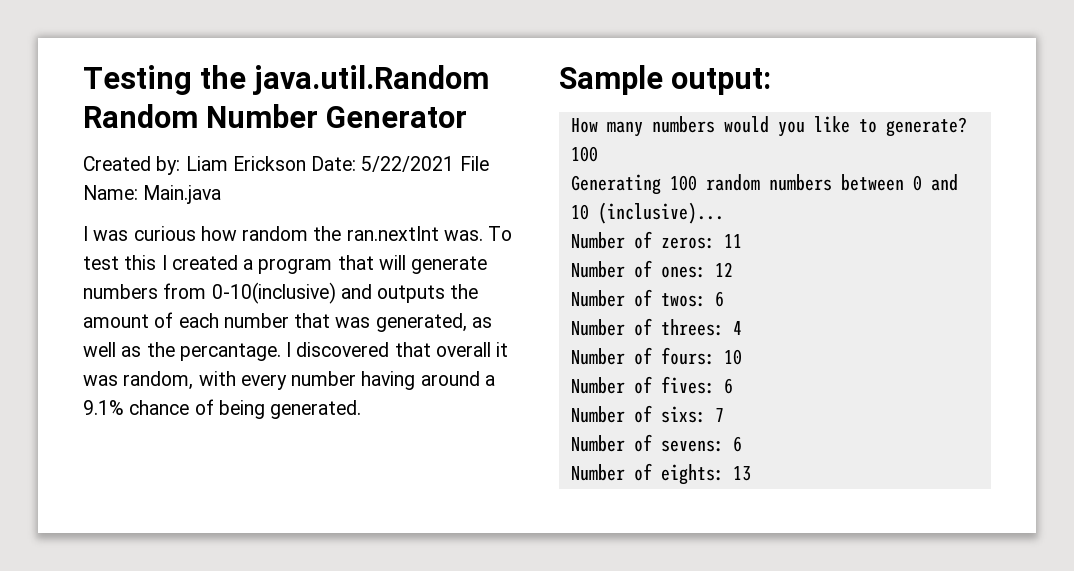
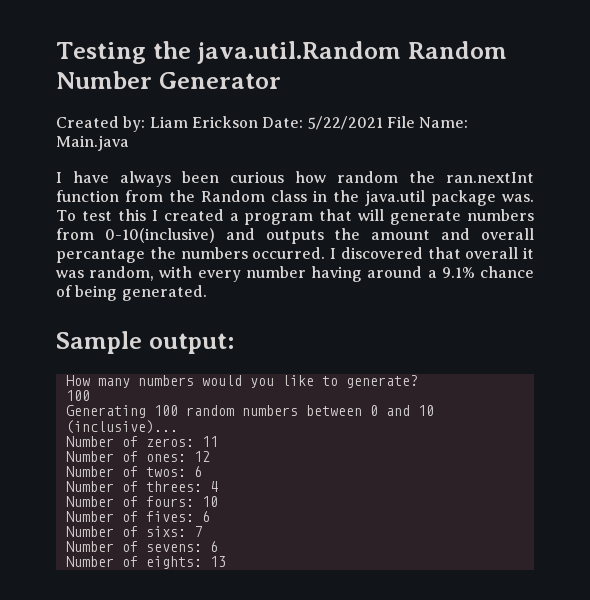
[93,230,129,241] was -> [73,171,219,187] have always been
(439, 233) none -> [56,190,496,206] function from the Random class in the java.util package
[154,312,492,332] [83,342,281,361] of each number that was generated, as well as the percantage. -> [441,228,534,240] [56,247,326,263] and overall percantage the numbers occurred.

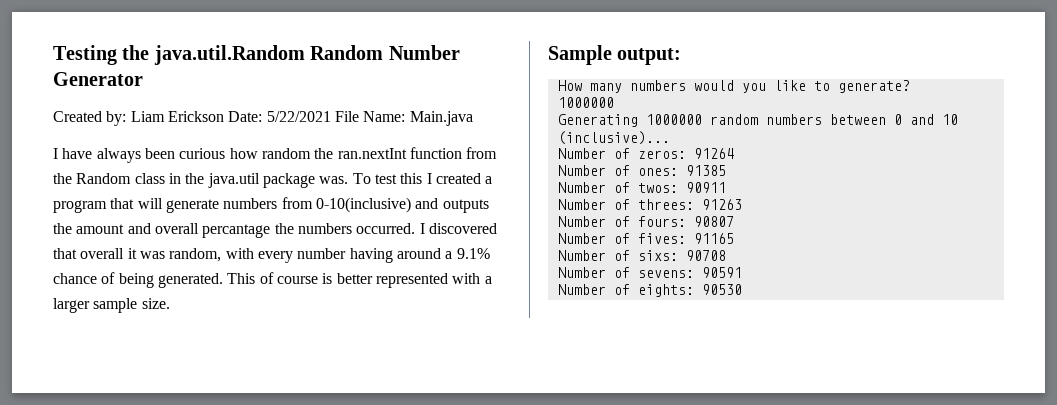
(207, 293) none -> [227,272,492,288] [53,298,170,313] This of course is better represented with a larger sample size.
[65,390,90,401] 100 -> [557,97,614,108] 1000000
[153,405,178,416] 100 -> [645,114,702,125] 1000000
[201,436,218,447] 11 -> [693,148,734,159] 91264
[193,451,210,462] 12 -> [685,165,726,176] 91385
[193,466,202,477] 6 -> [685,182,726,193] 90911
[209,481,218,492] 4 -> [701,199,742,210] 91263
[201,496,218,507] 10 -> [693,216,734,227] 90807
[201,511,210,522] 6 -> [693,233,734,244] 91165
[193,526,202,537] 7 -> [685,250,726,261] 90708
[209,541,218,552] 6 -> [701,267,742,278] 90591
[209,556,226,567] 13 -> [701,284,742,295] 90530

